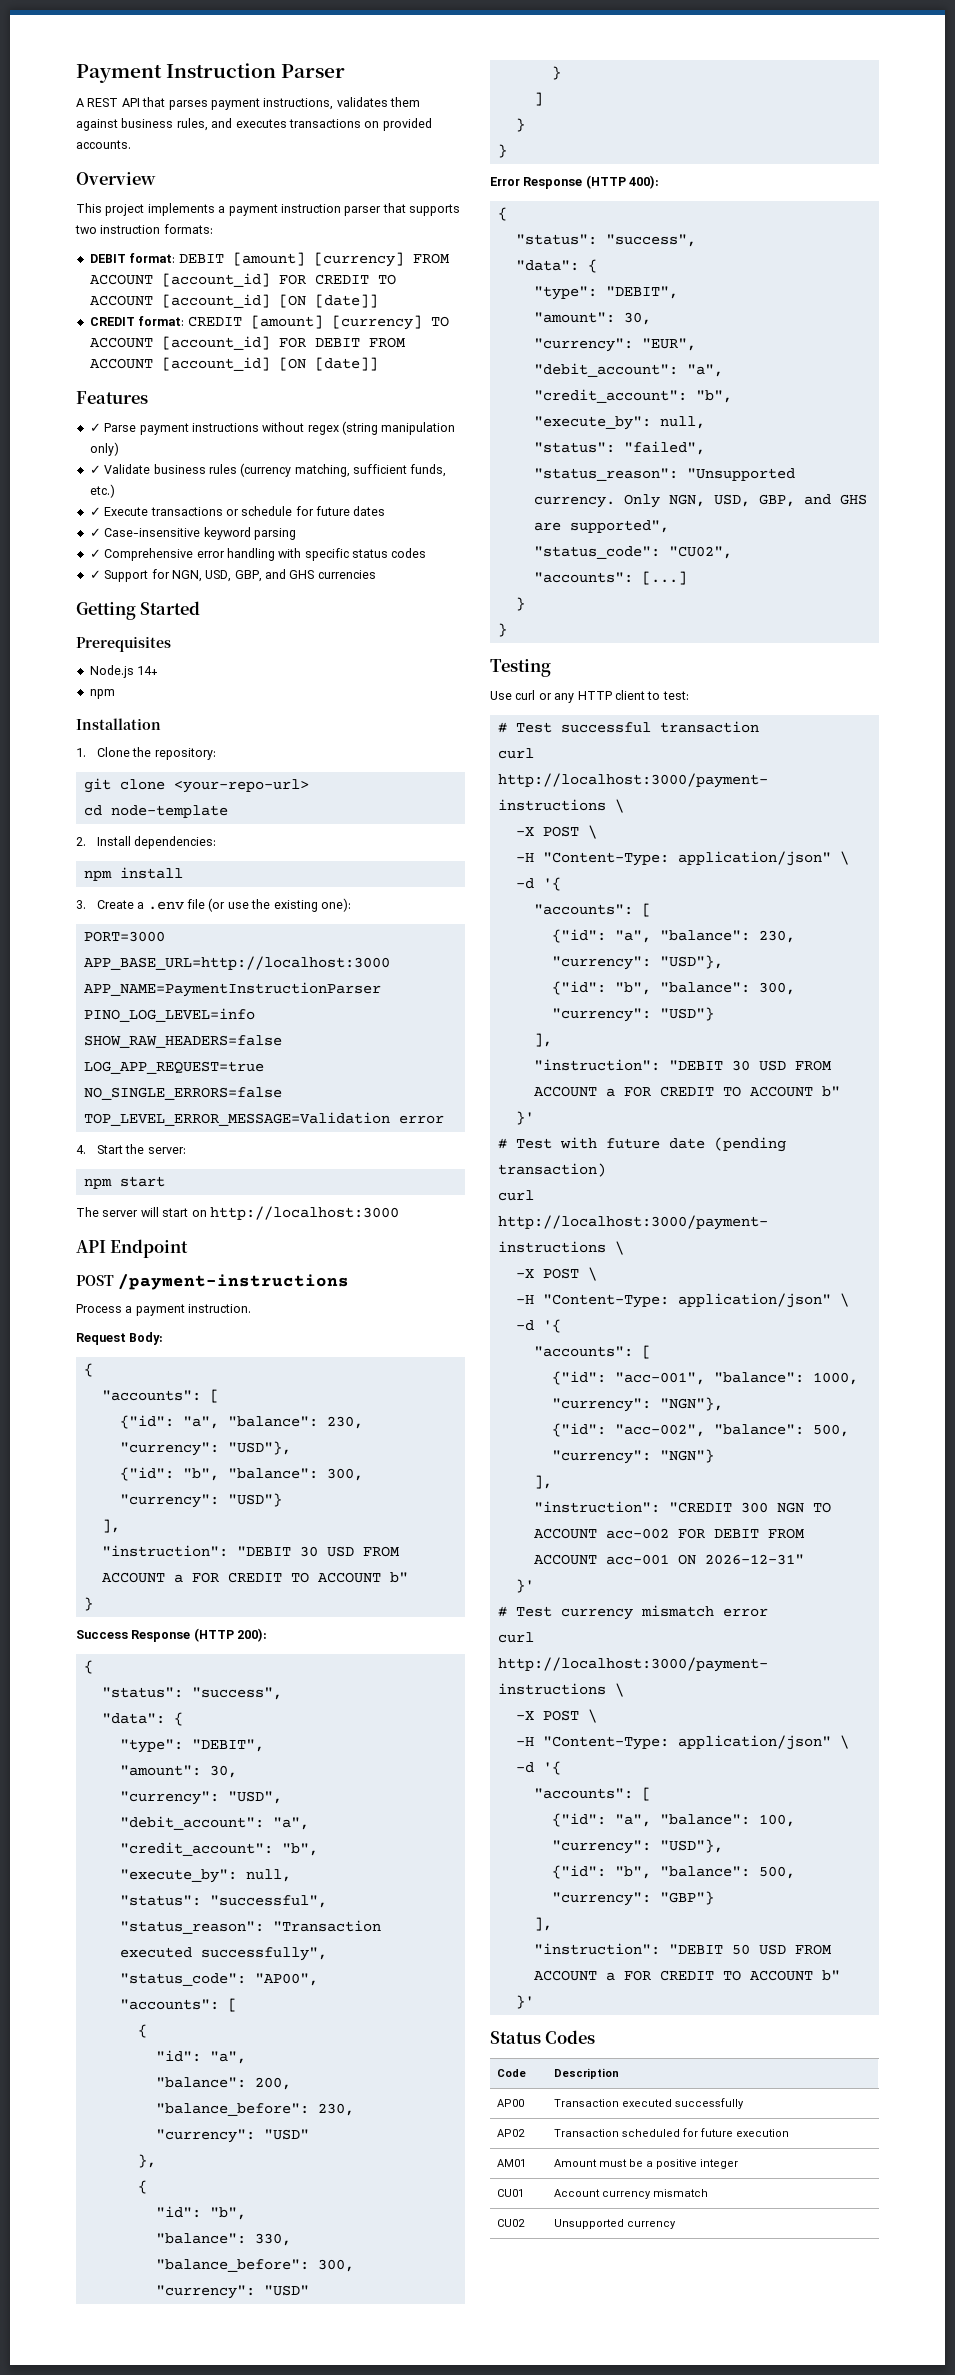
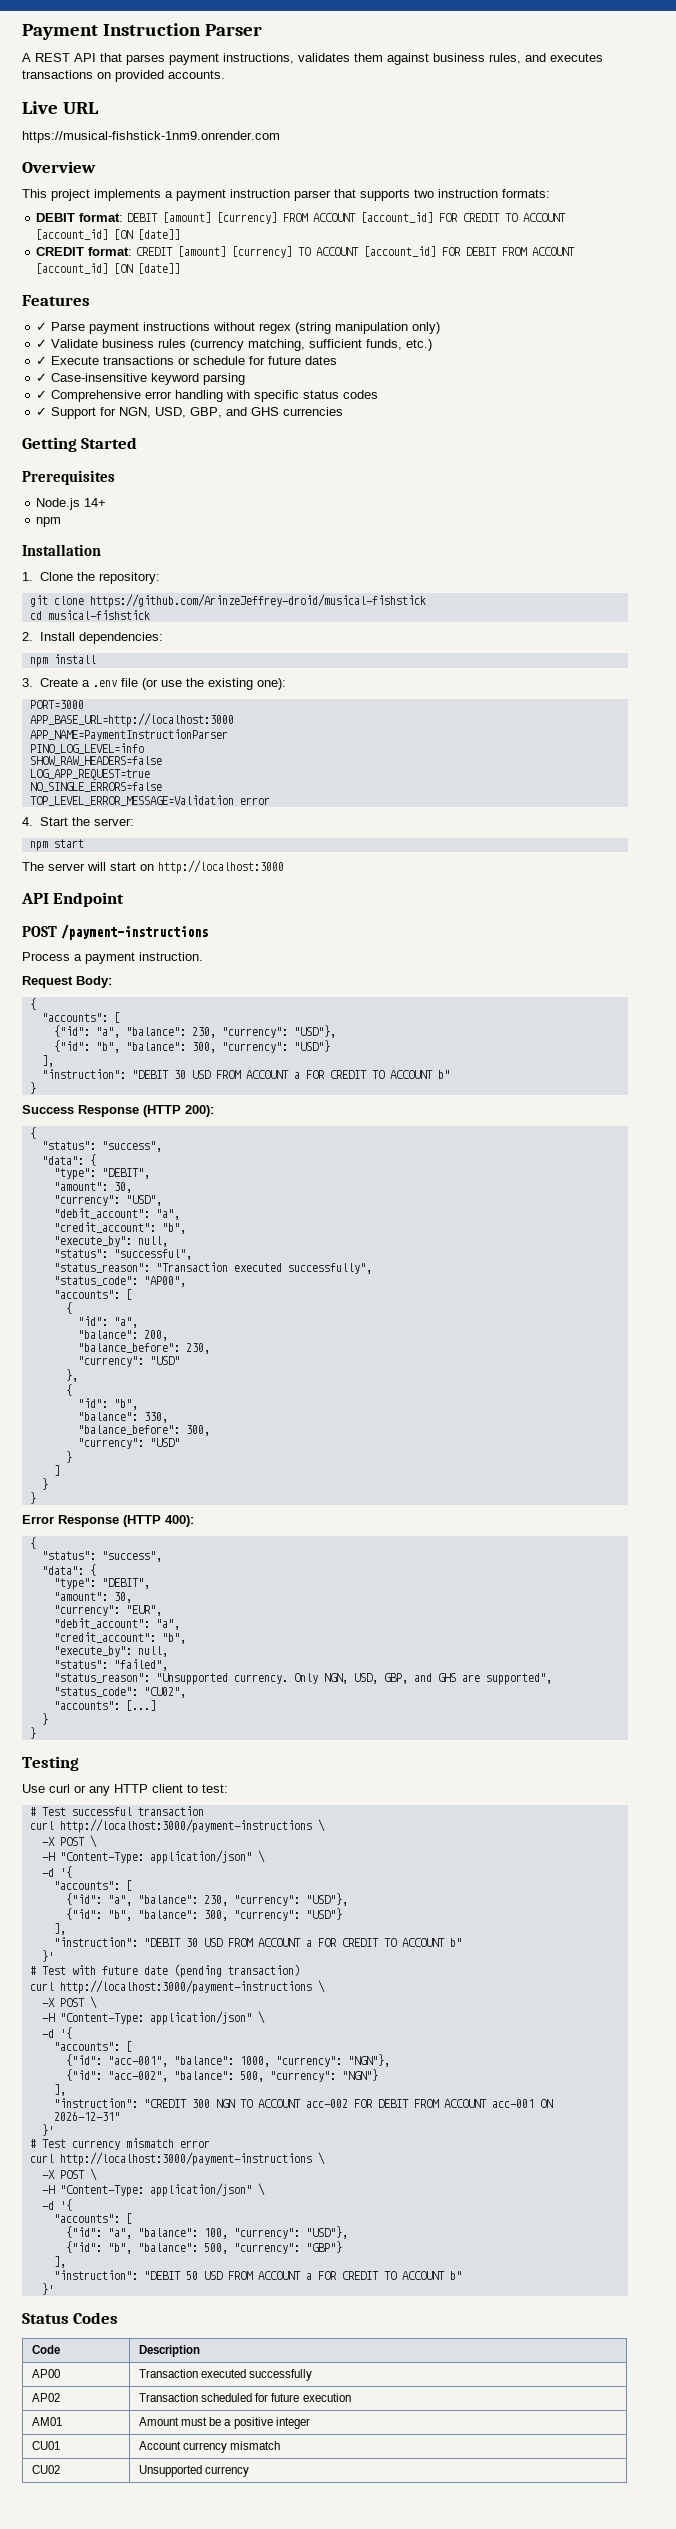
(131, 144) none -> [22,101,99,114] [22,131,280,143] // Live URL // https://musical-fishstick-1nm9.onrender.com
[173,779,309,793] <your-repo-url> -> [89,594,426,608] https://github.com/ArinzeJeffrey-droid/musical-fishstick
[110,805,228,818] node-template -> [47,610,150,620] musical-fishstick

